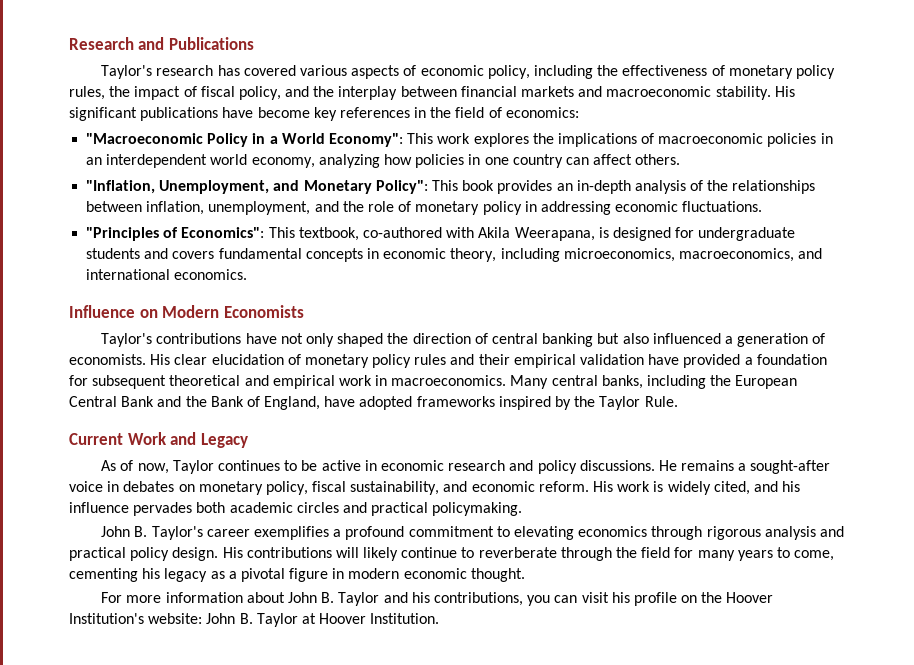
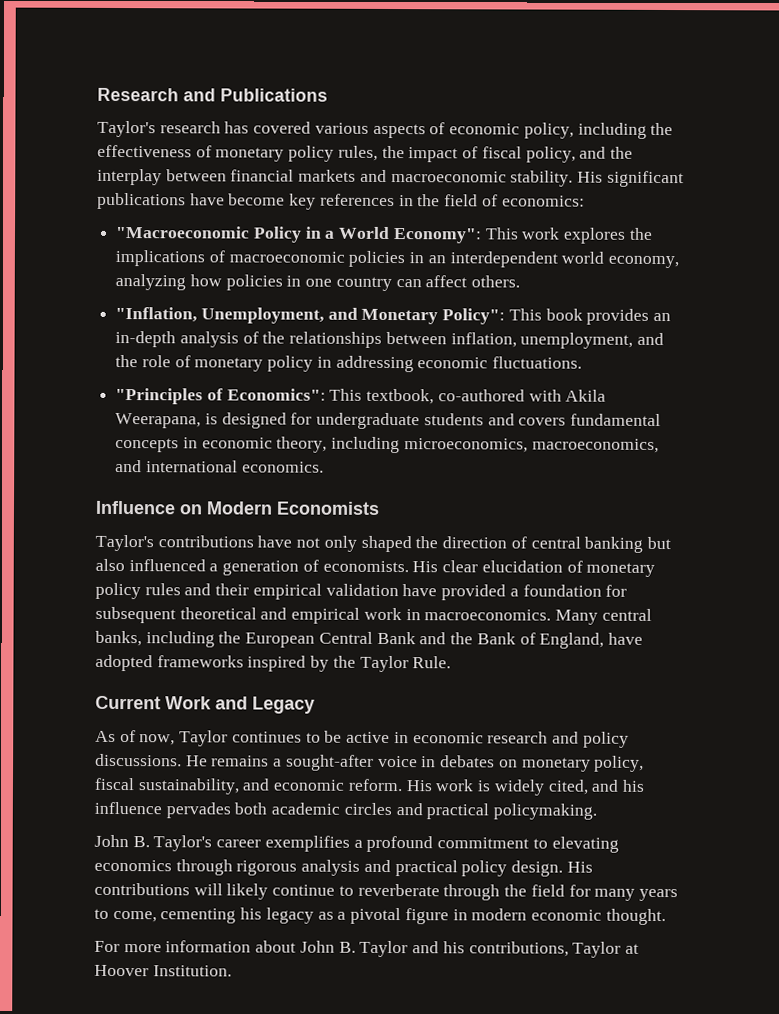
[527,592,774,606] [69,613,253,624] you can visit his profile on the Hoover Institution's website: John B. -> (569, 949) none

